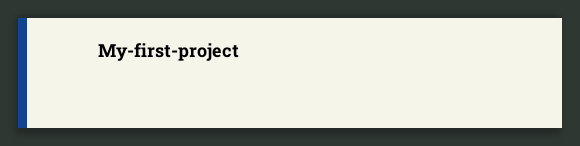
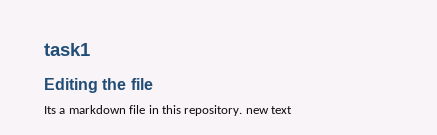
[98,43,239,61] My-first-project -> [44,43,90,56] [44,78,153,93] [44,105,292,116] task1 // Editing the file // Its a markdown file in this repository. new text

